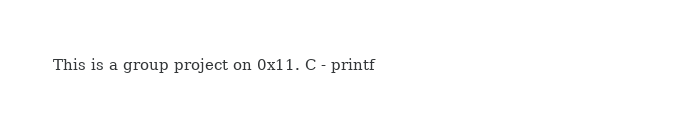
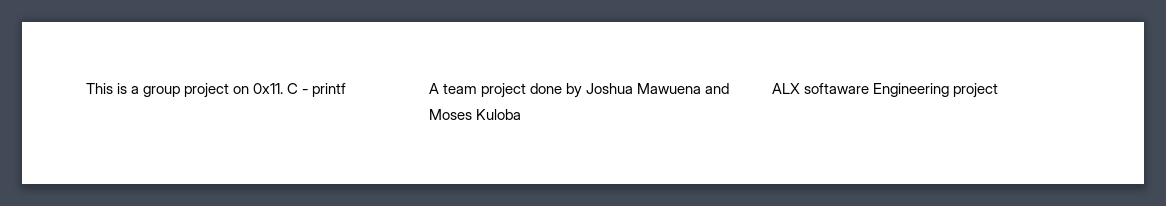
(376, 65) none -> [429,83,730,98] [429,109,522,120] [772,83,999,98] // A team project done by Joshua Mawuena and Moses Kuloba // ALX softaware Engineering project

